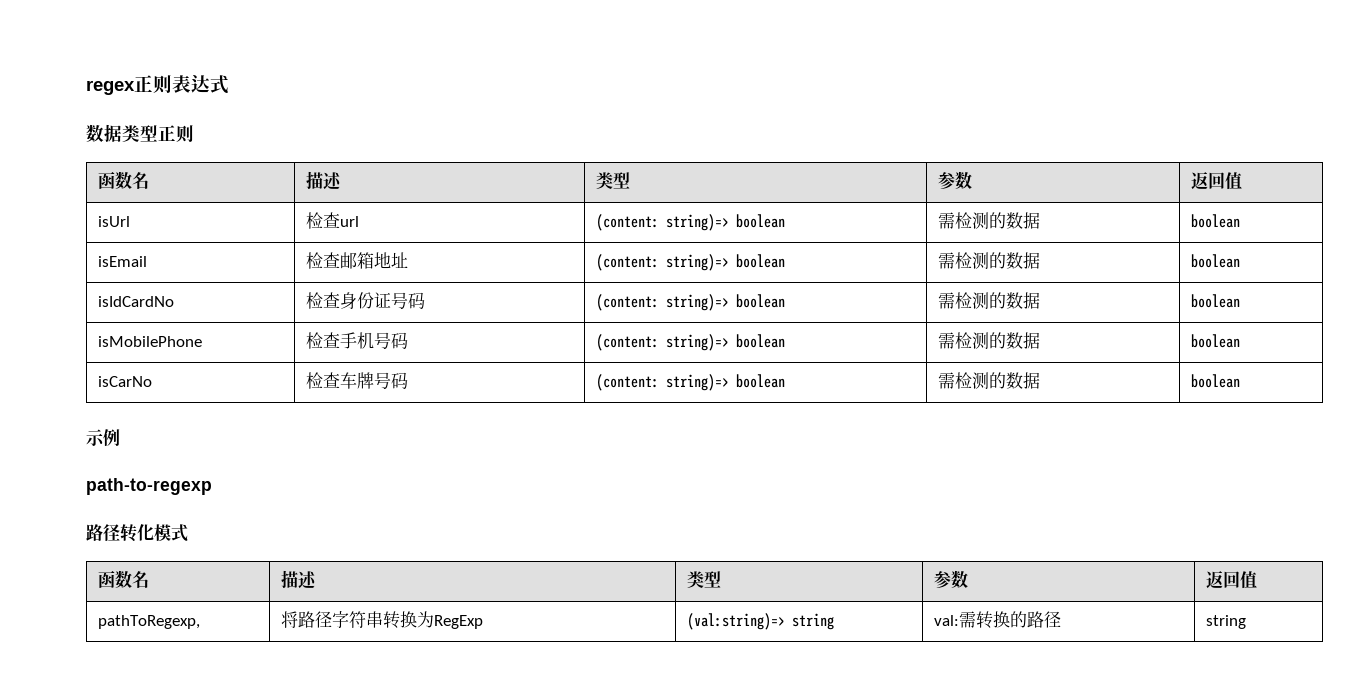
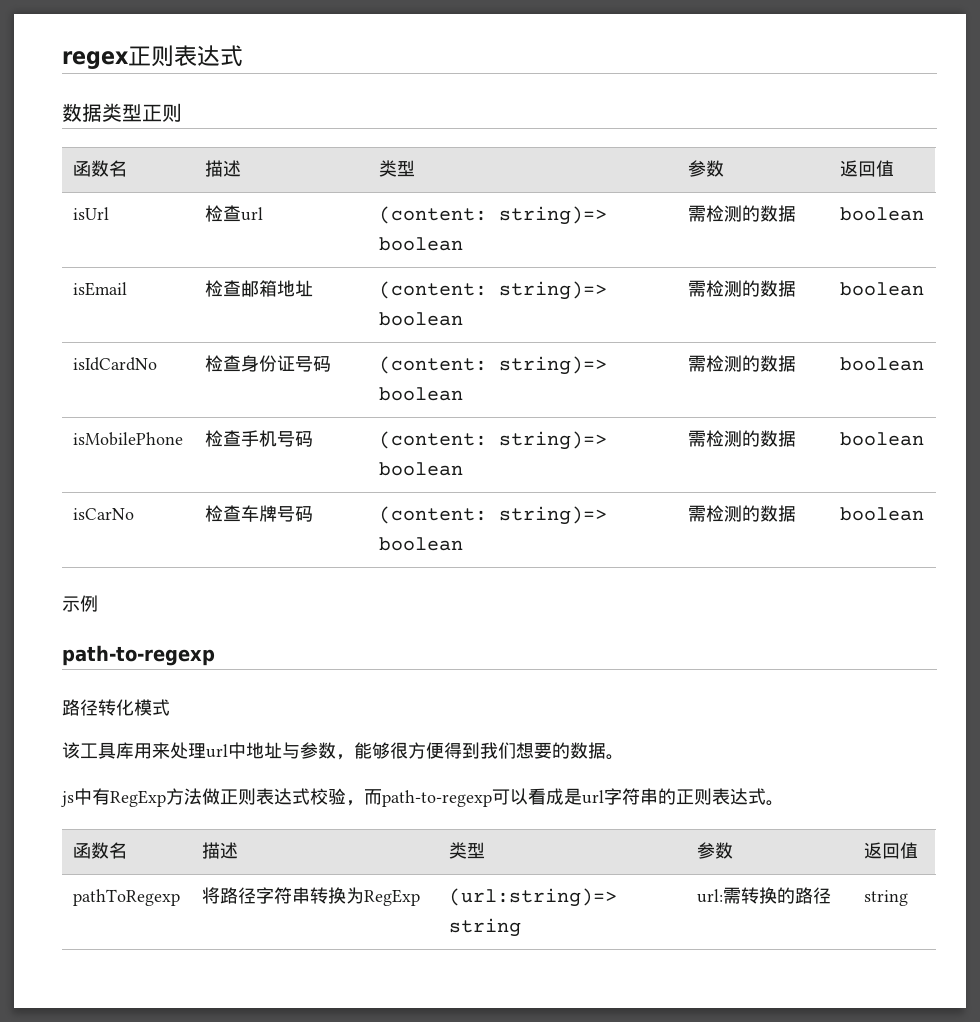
[98,570,150,589] [281,570,318,589] [687,571,722,588] [934,570,969,589] [1206,571,1258,589] [98,615,201,629] // 函数名 | 描述 | 类型 | 参数 | 返回值 // pathToRegexp, -> [62,742,624,760] [61,788,784,807] [72,842,127,859] [201,842,238,859] [448,842,485,859] [696,842,733,859] [863,842,918,859] [72,889,180,906] // 该工具库用来处理url中地址与参数，能够很方便得到我们想要的数据。 // js中有RegExp方法做正则表达式校验，而path-to-regexp可以看成是url字符串的正则表达式。 // 函数名 | 描述 | 类型 | 参数 | 返回值 // pathToRegexp
[687,613,786,630] (val:string)=> -> [448,888,617,907] (url:string)=>
[934,615,960,626] val: -> [696,889,723,903] url:

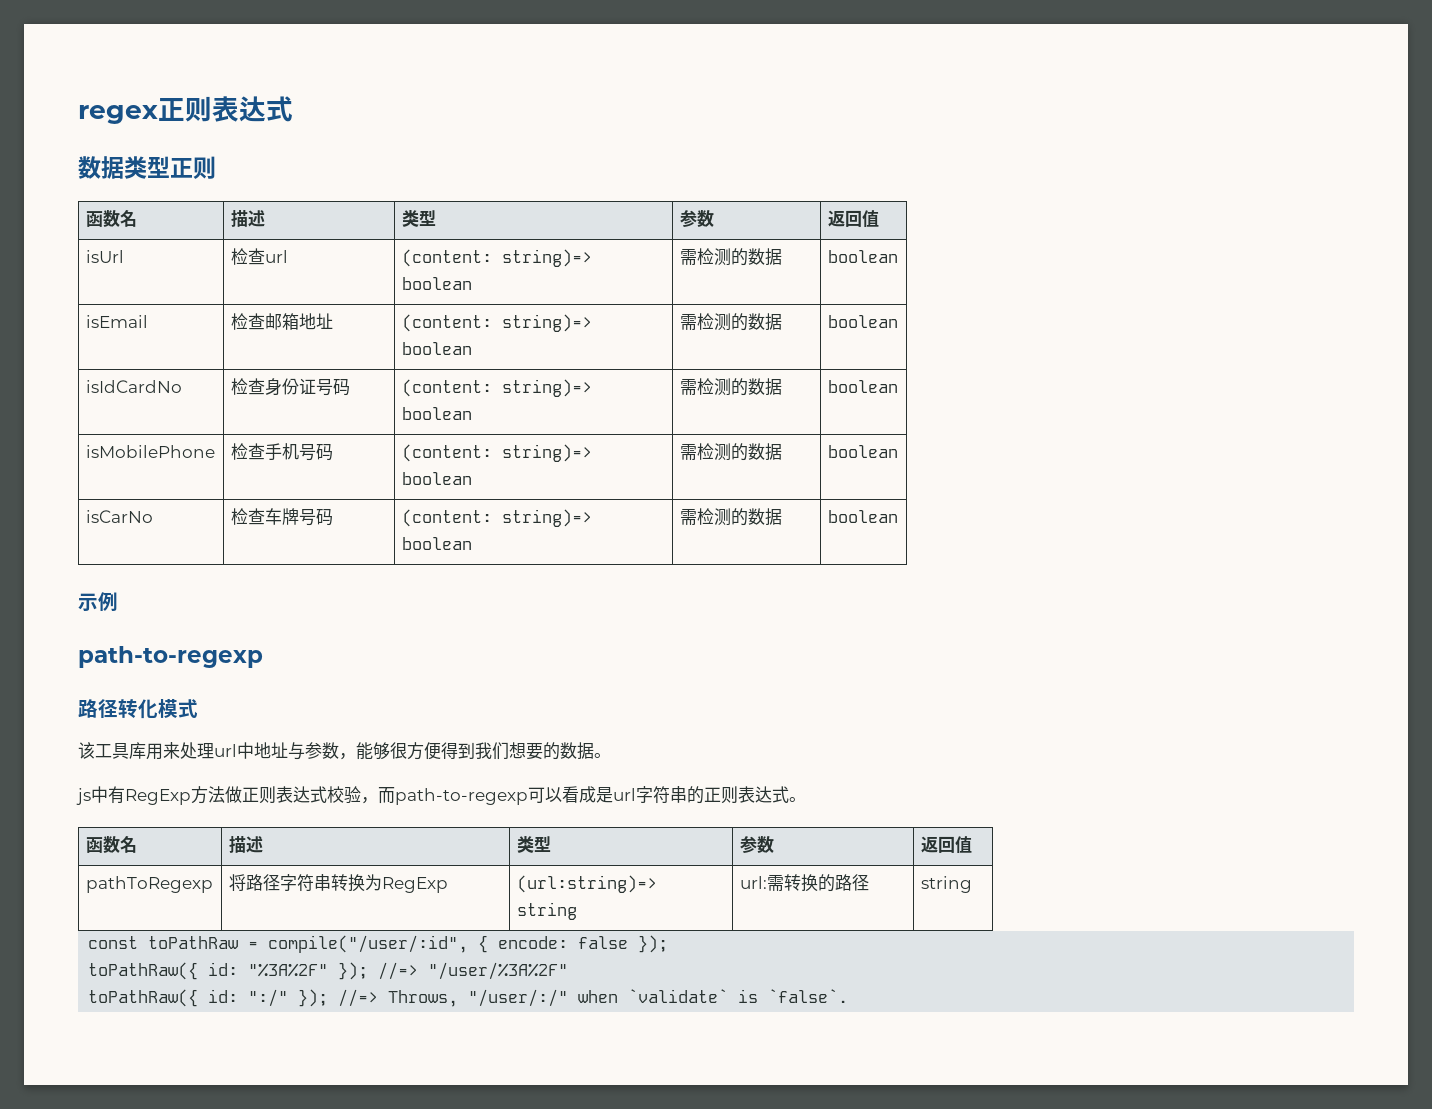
(908, 898) none -> [88,935,669,953] [88,962,569,980] [88,989,849,1007] // const toPathRaw = compile("/user/:id", { encode: false }); // toPathRaw({ id: "%3A%2F" }); //=> "/user/%3A%2F" // toPathRaw({ id: ":/" }); //=> Throws, "/user/:/" when `validate` is `false`.

